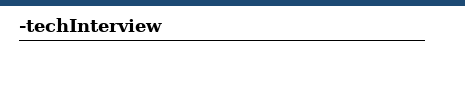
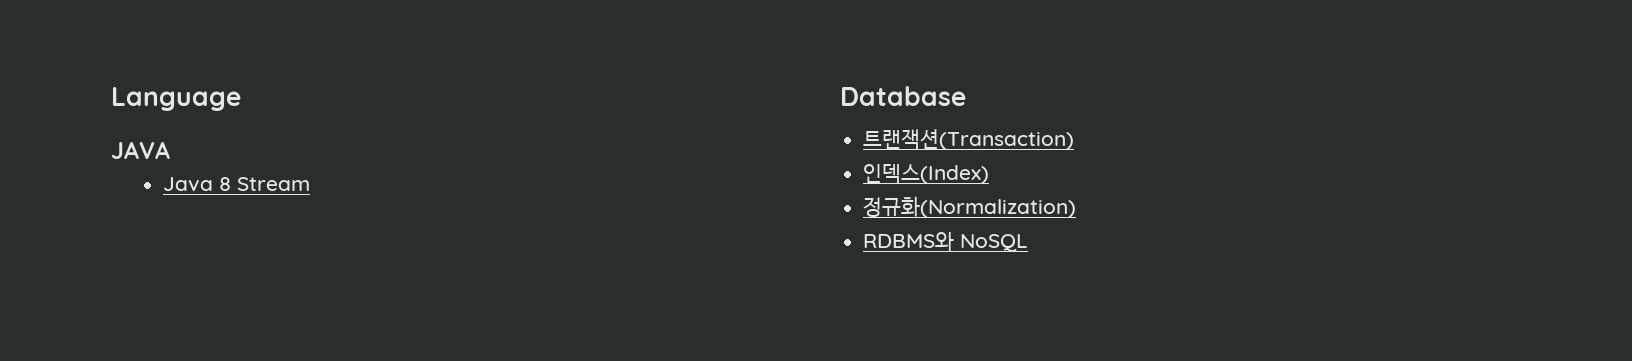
[19,18,162,32] -techInterview -> [111,87,241,111] [111,141,170,159] [162,177,310,192] [840,86,966,106] [863,129,1075,150] [863,164,990,184] [863,196,1077,218] [863,232,1029,252] Language // JAVA // Java 8 Stream // Database // 트랜잭션(Transaction) // 인덱스(Index) // 정규화(Normalization) // RDBMS와 NoSQL

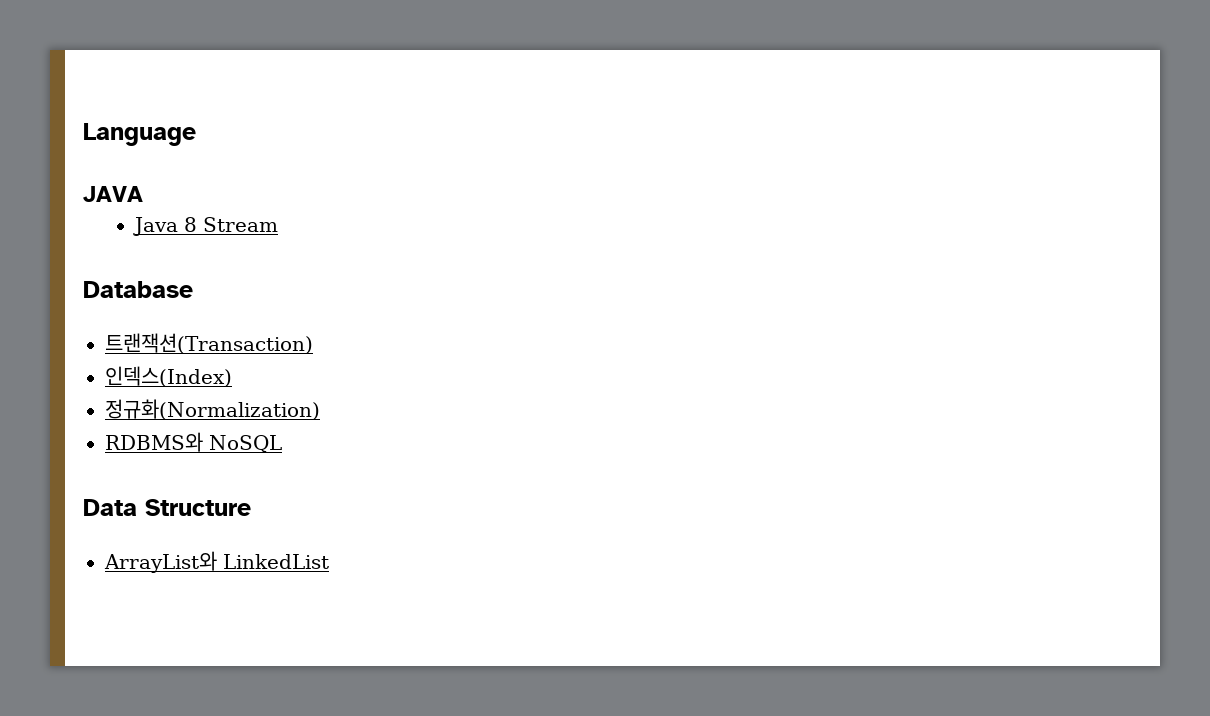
(1029, 243) none -> [83,499,251,516] [104,551,329,573] // Data Structure // ArrayList와 LinkedList

